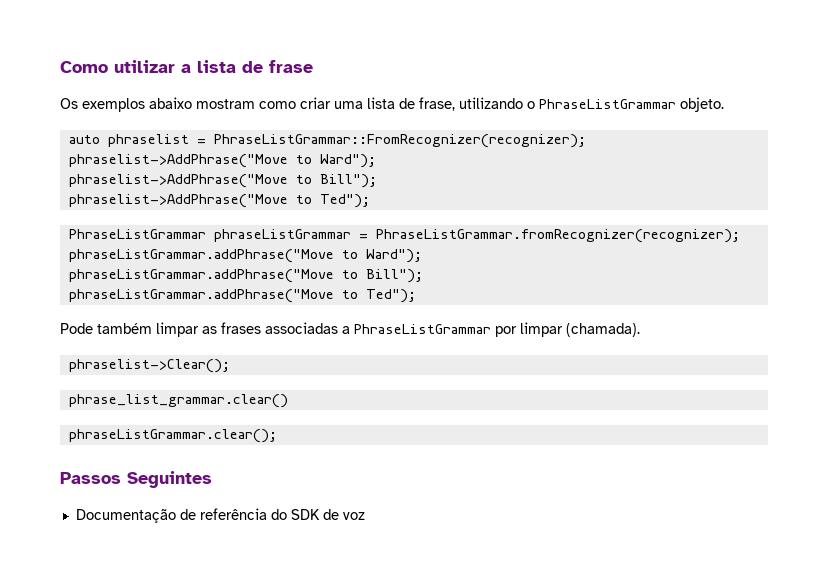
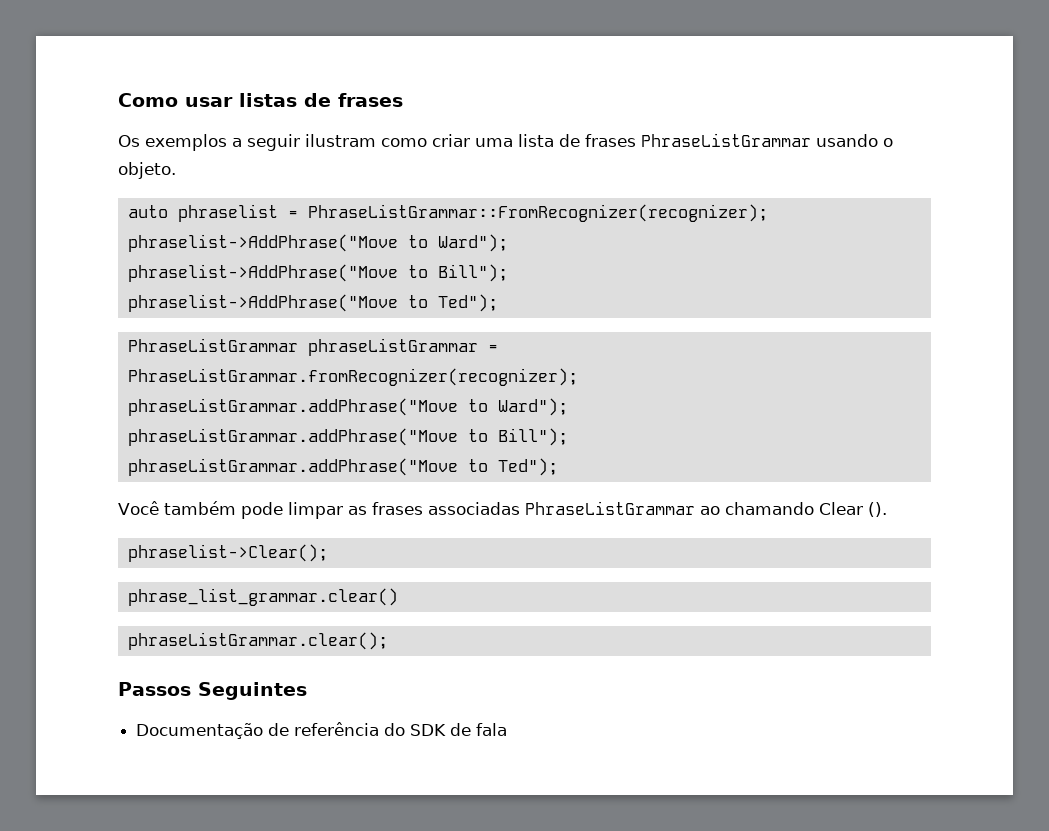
[114,60,313,73] utilizar a lista de frase -> [185,93,403,107] usar listas de frases
[149,97,255,109] abaixo mostram -> [232,134,376,151] a seguir ilustram
[419,97,676,111] frase, utilizando o PhraseListGrammar -> [585,133,893,147] frases PhraseListGrammar usando o
[60,323,152,334] Pode também -> [118,501,283,519] Você também pode
[342,322,640,337] a PhraseListGrammar por limpar (chamada). -> [524,501,887,517] PhraseListGrammar ao chamando Clear ().
[342,512,365,520] voz -> [476,723,508,736] fala

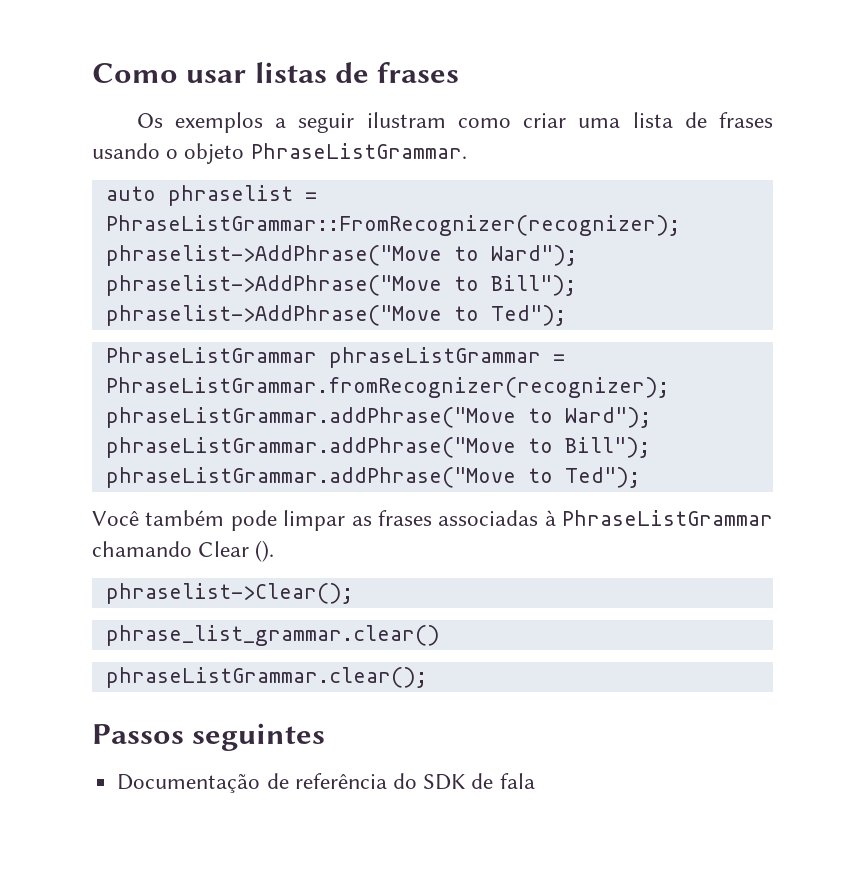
[641,133,811,147] PhraseListGrammar -> (773, 120) none
[118,162,176,179] objeto. -> [184,143,467,164] objeto PhraseListGrammar.
[524,501,720,515] PhraseListGrammar ao -> [544,510,773,526] à PhraseListGrammar
[198,682,307,700] Seguintes -> [192,723,326,751] seguintes

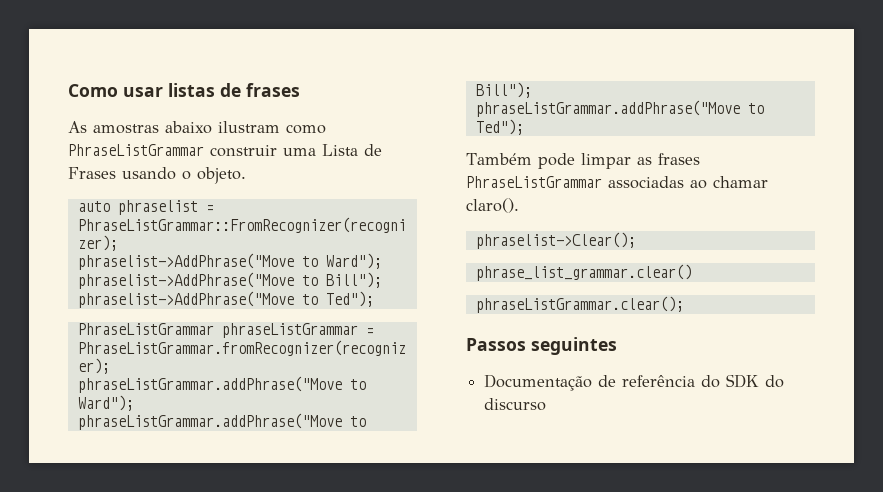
[136,112,773,133] [92,143,467,164] Os exemplos a seguir ilustram como criar uma lista de frases usando o objeto PhraseListGrammar. -> [68,121,326,134] [68,144,382,157] [68,167,246,184] As amostras abaixo ilustram como PhraseListGrammar construir uma Lista de Frases usando o objeto.
[92,510,225,526] Você também -> [466,153,532,165] Também
[438,510,773,526] [92,540,275,562] associadas à PhraseListGrammar chamando Clear (). -> [466,176,768,189] [466,198,519,213] PhraseListGrammar associadas ao chamar claro().
[471,773,535,789] de fala -> [765,375,785,388] [484,398,547,411] do discurso

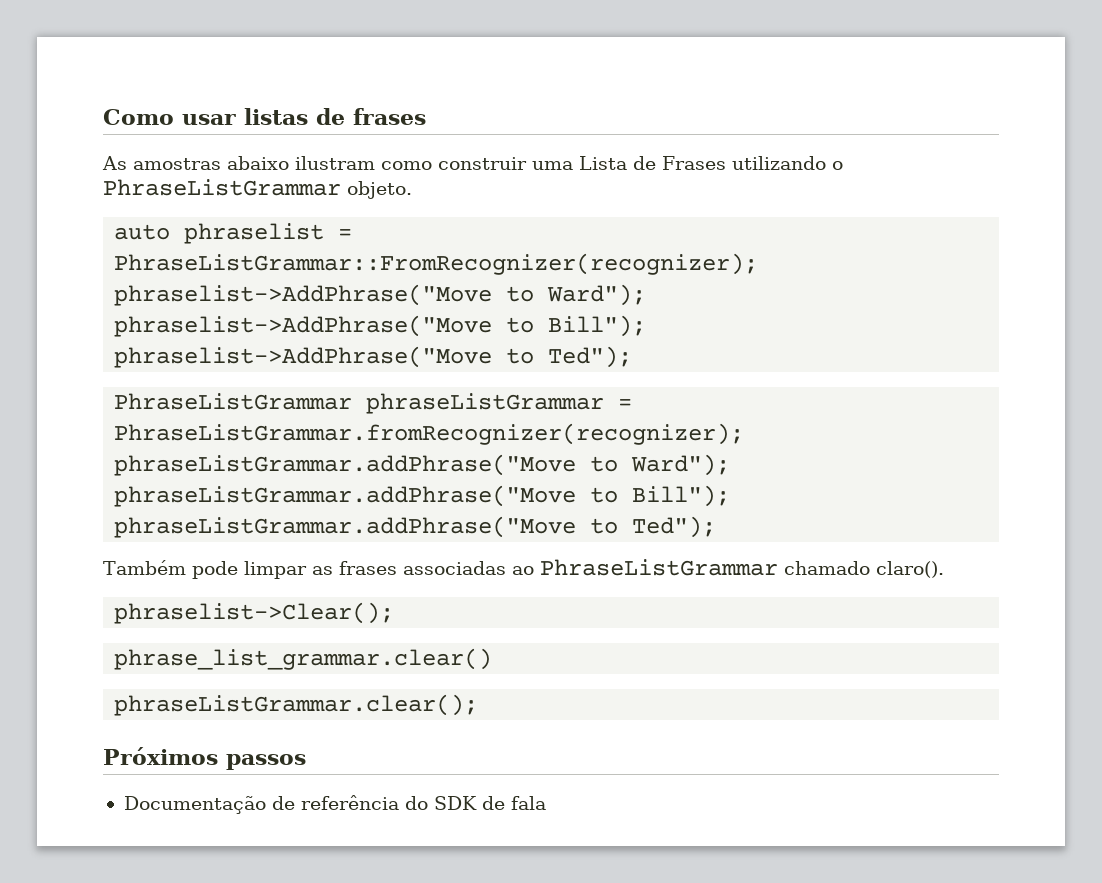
[68,144,204,156] PhraseListGrammar -> (432, 165) none
[122,167,191,180] usando o -> [732,156,843,170] [103,179,341,196] utilizando o PhraseListGrammar
[466,176,602,188] PhraseListGrammar -> (397, 568) none
[713,176,768,188] chamar -> [539,559,870,576] PhraseListGrammar chamado
[466,337,617,355] Passos seguintes -> [103,747,306,770] Próximos passos
[765,375,785,388] [484,398,547,411] do discurso -> [481,796,546,810] de fala

